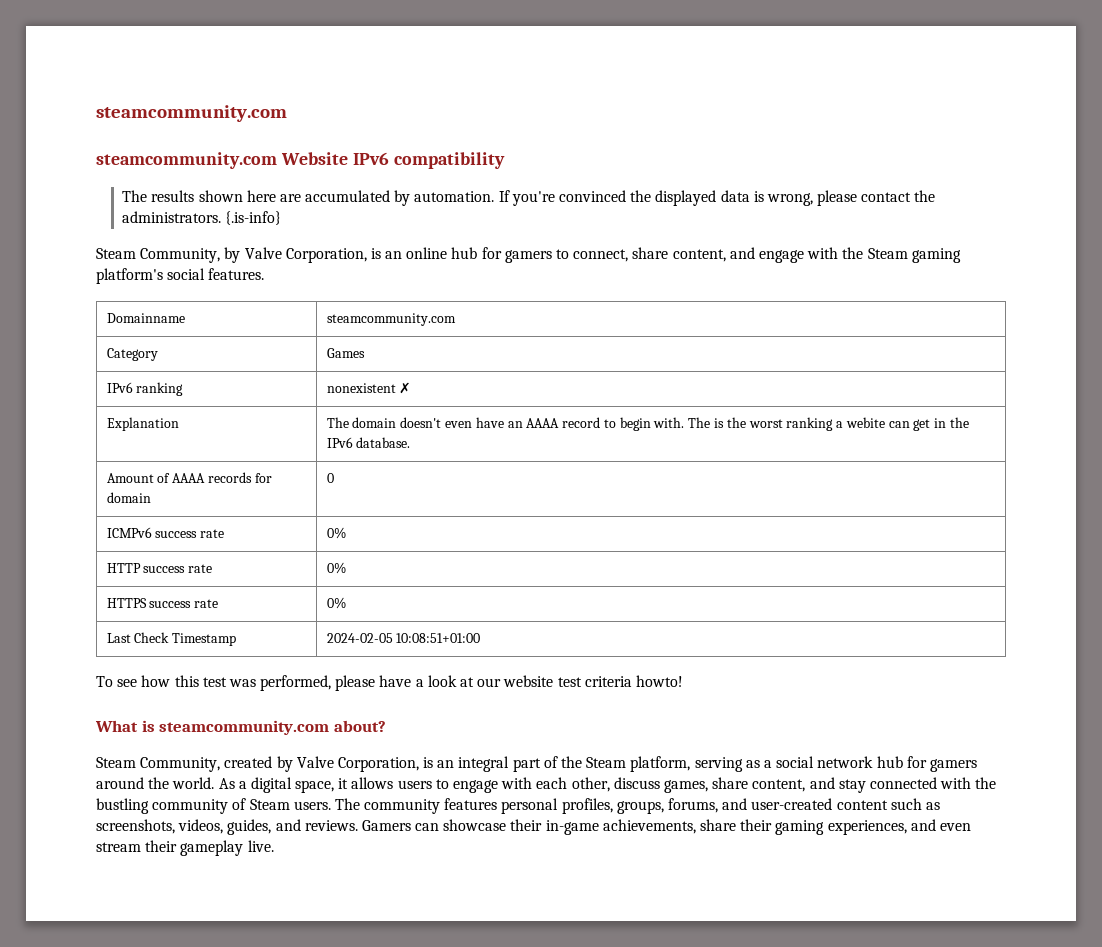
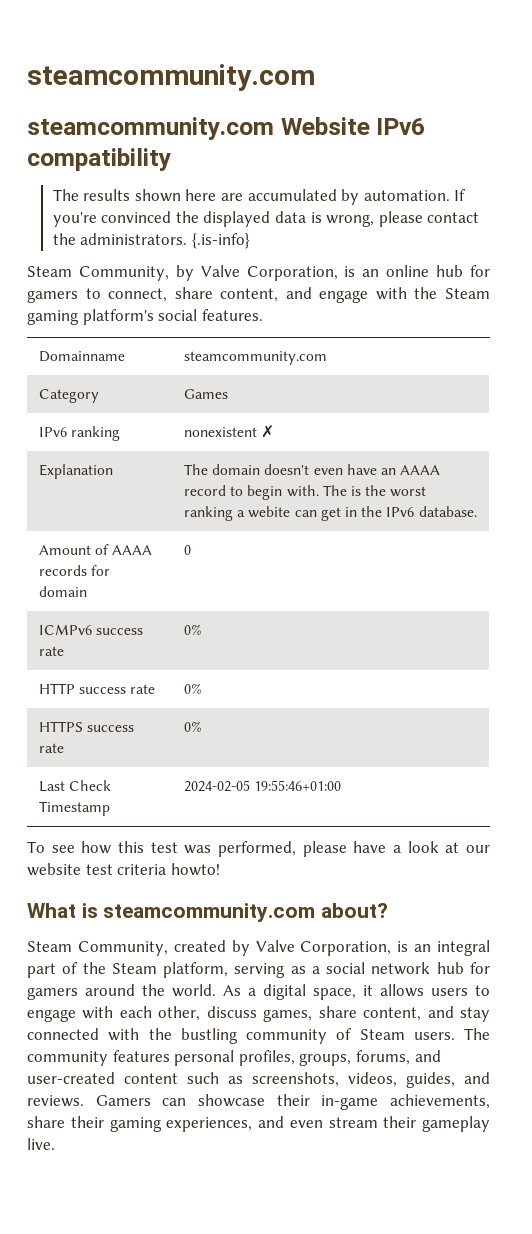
[396,633,481,643] 10:08:51+01:00 -> [254,780,342,791] 19:55:46+01:00

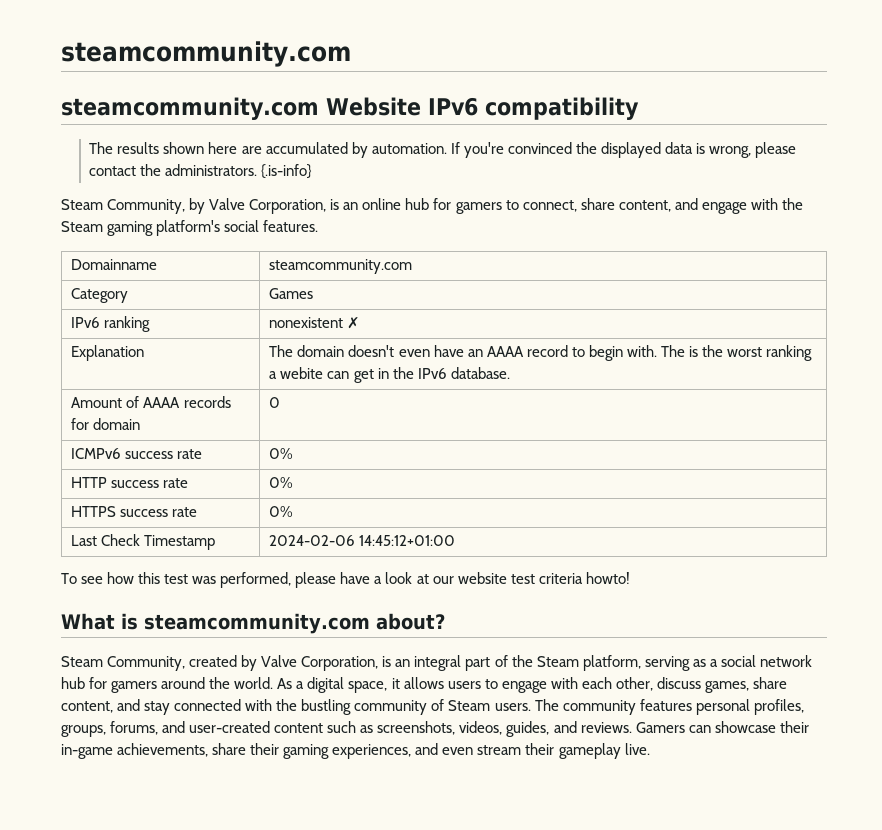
[184,780,342,792] 2024-02-05 19:55:46+01:00 -> [269,535,456,546] 2024-02-06 14:45:12+01:00

